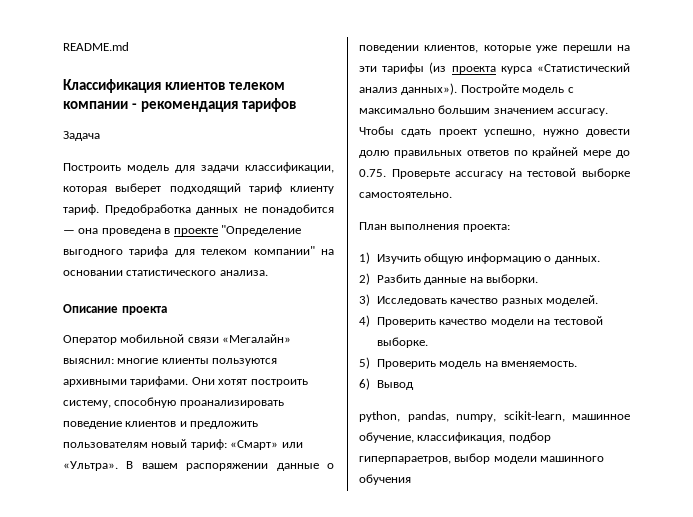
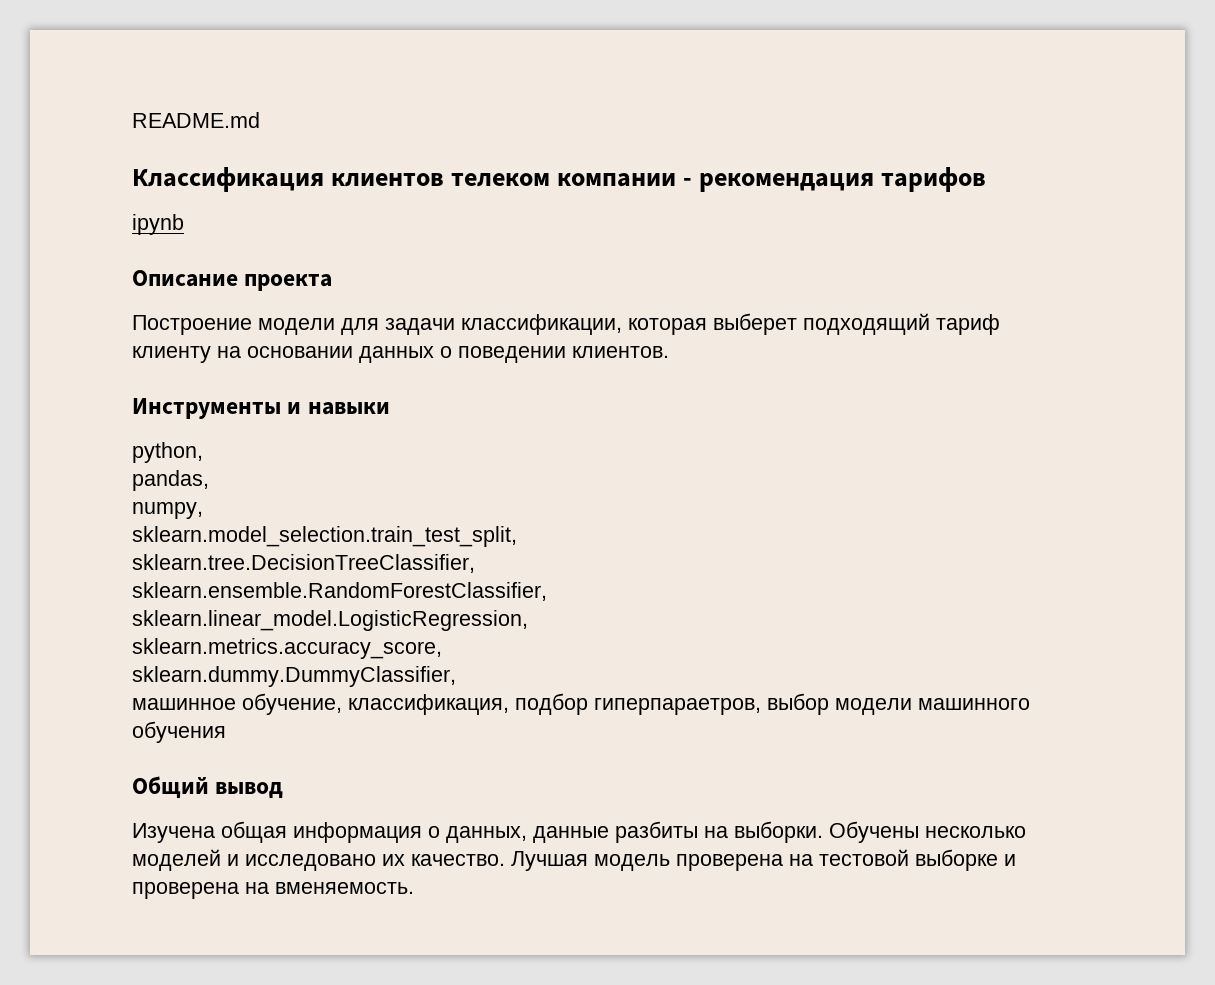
[63,131,100,141] [63,163,169,173] Задача // Построить модель -> [132,214,184,235] [132,270,333,291] [132,315,335,335] ipynb // Описание проекта // Построение модели
[63,204,334,215] [63,225,301,236] [63,246,334,257] [63,270,268,276] [63,304,167,315] [63,334,292,345] [63,358,278,366] [63,376,308,387] [63,397,284,408] [63,421,259,429] [63,439,303,450] [63,461,334,471] [359,45,630,53] [359,62,630,74] [359,83,574,95] [359,105,609,116] [359,126,630,137] [359,147,630,158] [359,168,630,179] [359,192,452,198] [359,222,510,232] [359,252,600,264] [359,273,539,285] [359,294,599,306] [359,315,603,327] [377,337,429,348] [359,357,578,369] [359,378,415,390] тариф. Предобработка данных не понадобится — она проведена в проекте "Определение выгодного тарифа для телеком компании" на основании статистического анализа. // Описание проекта // Оператор мобильной связи «Мегалайн» выяснил: многие клиенты пользуются архивными тарифами. Они хотят построить систему, способную проанализировать поведение клиентов и предложить пользователям новый тариф: «Смарт» или «Ультра». В вашем распоряжении данные о поведении клиентов, которые уже перешли на эти тарифы (из проекта курса «Статистический анализ данных»). Постройте модель с максимально большим значением accuracy. Чтобы сдать проект успешно, нужно довести долю правильных ответов по крайней мере до 0.75. Проверьте accuracy на тестовой выборке самостоятельно. // План выполнения проекта: // 1) Изучить общую информацию о данных. // 2) Разбить данные на выборки. // 3) Исследовать качество разных моделей. // 4) Проверить качество модели на тестовой выборке. // 5) Проверить модель на вменяемость. // 6) Вывод -> [217,346,669,363] [132,398,390,419] на основании данных о поведении клиентов. // Инструменты и навыки
(400, 416) none -> (203, 452) //
(449, 416) none -> (209, 480) //
[503,411,565,422] scikit-learn, -> [132,526,517,547] [132,554,475,573] [132,582,547,601] [132,610,528,631] [132,638,442,659] [132,666,456,687] // sklearn.model_selection.train_test_split, // sklearn.tree.DecisionTreeClassifier, // sklearn.ensemble.RandomForestClassifier, // sklearn.linear_model.LogisticRegression, // sklearn.metrics.accuracy_score, // sklearn.dummy.DummyClassifier, //
(411, 479) none -> [132,776,284,799] [132,821,1026,843] [132,849,1016,871] [132,882,414,899] // Общий вывод // Изучена общая информация о данных, данные разбиты на выборки. Обучены несколько моделей и исследовано их качество. Лучшая модель проверена на тестовой выборке и проверена на вменяемость.

